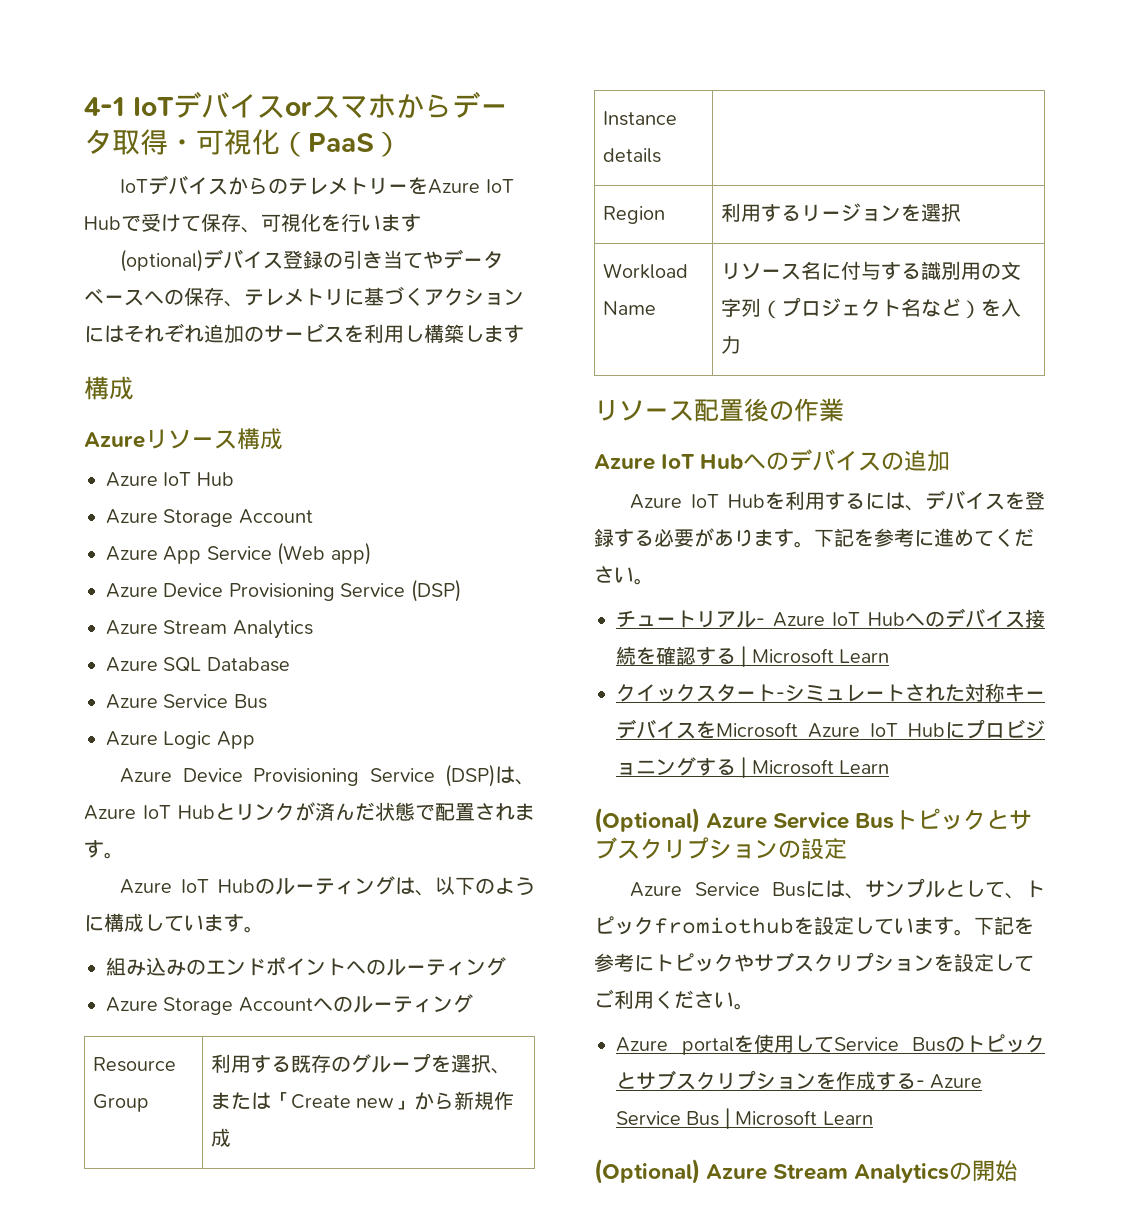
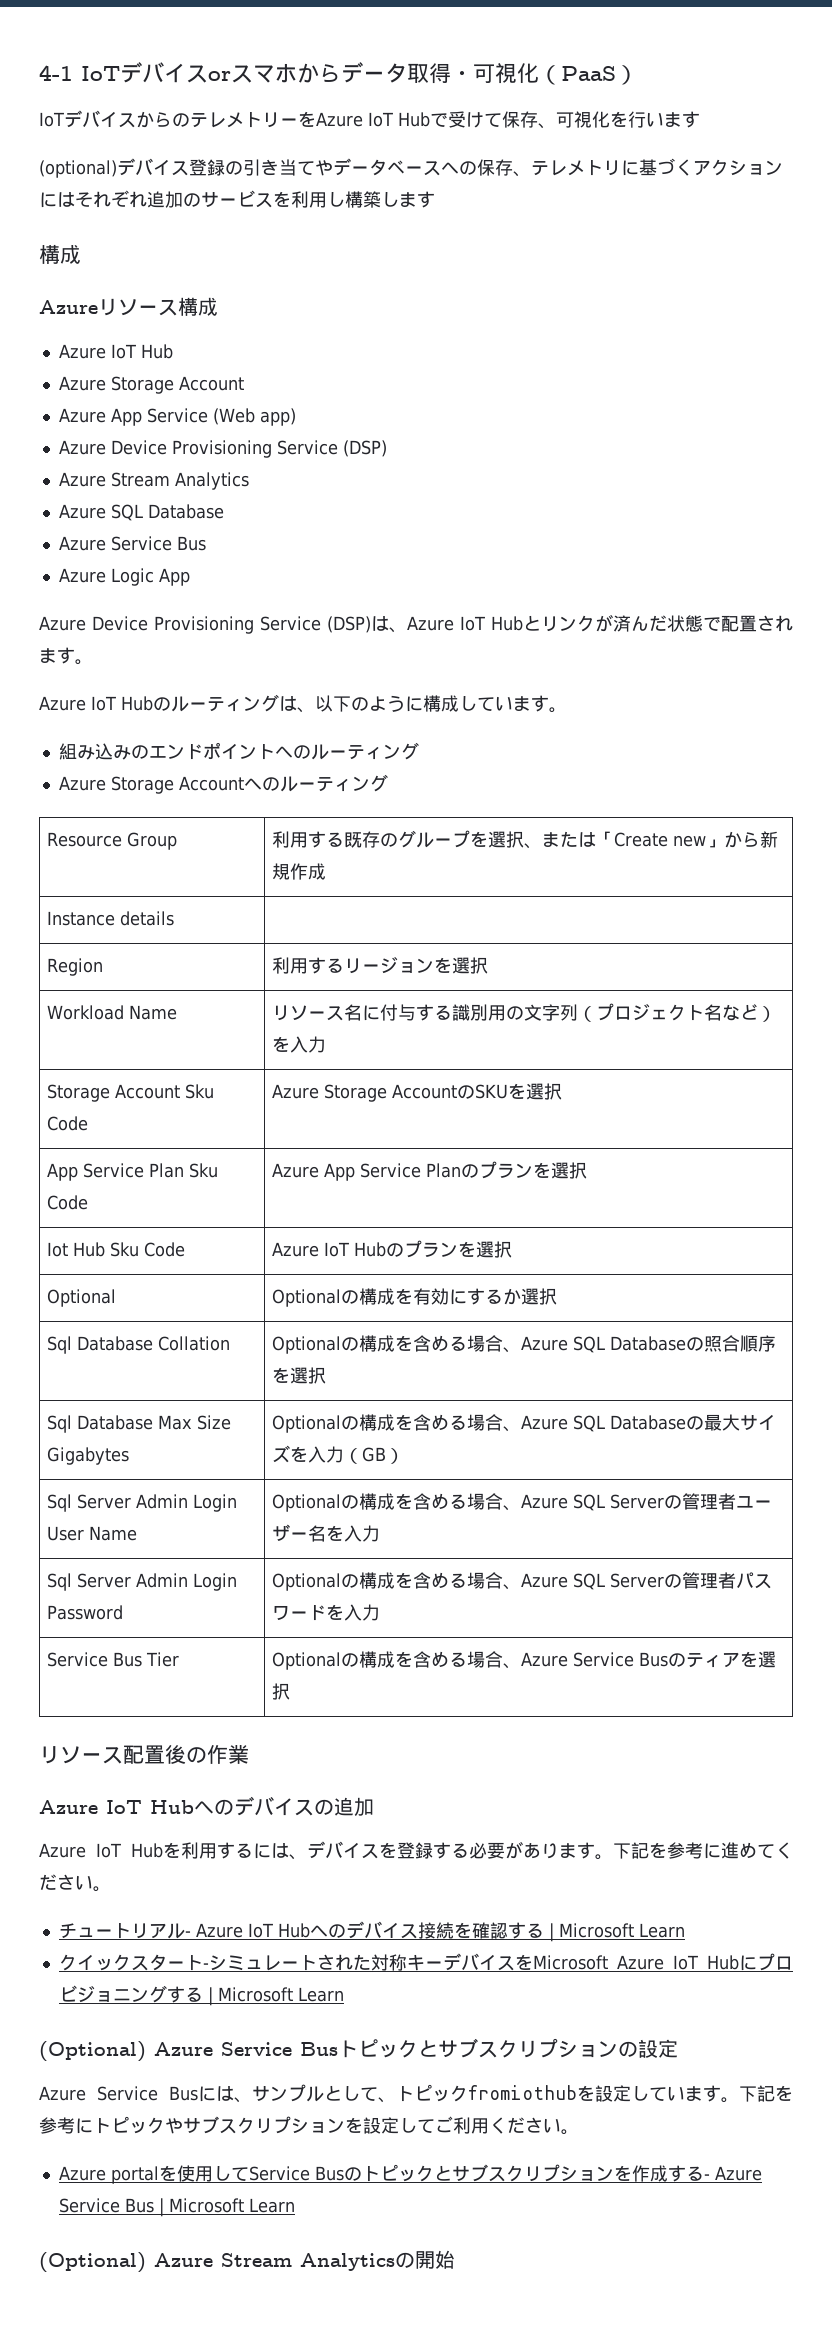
(741, 344) none -> [46,1084,214,1102] [46,1116,88,1131] [271,1083,562,1102] [46,1163,218,1181] [46,1195,88,1210] [271,1161,587,1181] [46,1242,185,1257] [271,1240,512,1258] [46,1289,116,1307] [271,1288,557,1307] [46,1336,230,1354] [271,1335,776,1354] [271,1367,326,1384] [46,1415,231,1433] [46,1447,129,1465] [271,1414,776,1433] [271,1445,404,1464] [46,1494,237,1512] [46,1526,137,1541] [271,1493,772,1512] [271,1524,380,1542] [46,1573,237,1591] [46,1605,123,1620] [271,1572,772,1591] [271,1604,380,1621] [46,1652,179,1667] [271,1651,776,1670] [271,1683,290,1700] // Storage Account Sku Code | Azure Storage AccountのSKUを選択 // App Service Plan Sku Code | Azure App Service Planのプランを選択 // Iot Hub Sku Code | Azure IoT Hubのプランを選択 // Optional | Optionalの構成を有効にするか選択 // Sql Database Collation | Optionalの構成を含める場合、Azure SQL Databaseの照合順序を選択 // Sql Database Max Size Gigabytes | Optionalの構成を含める場合、Azure SQL Databaseの最大サイズを入力（GB） // Sql Server Admin Login User Name | Optionalの構成を含める場合、Azure SQL Serverの管理者ユーザー名を入力 // Sql Server Admin Login Password | Optionalの構成を含める場合、Azure SQL Serverの管理者パスワードを入力 // Service Bus Tier | Optionalの構成を含める場合、Azure Service Busのティアを選択

